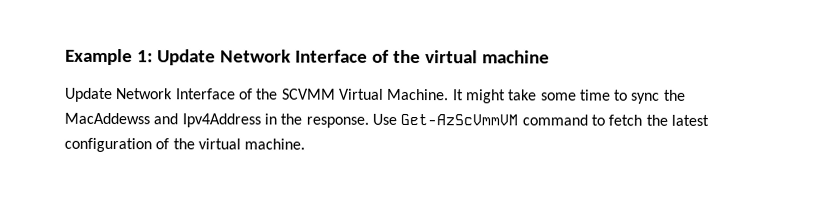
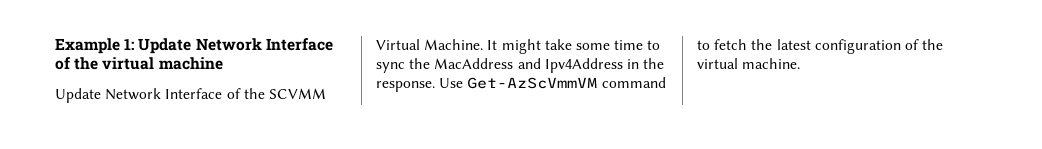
[64,112,150,125] MacAddewss -> [434,58,514,69] MacAddress

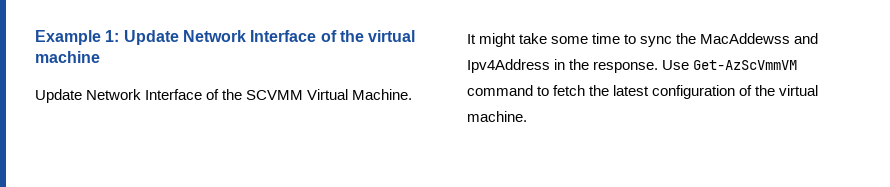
[434,58,514,69] MacAddress -> [700,33,791,44] MacAddewss

